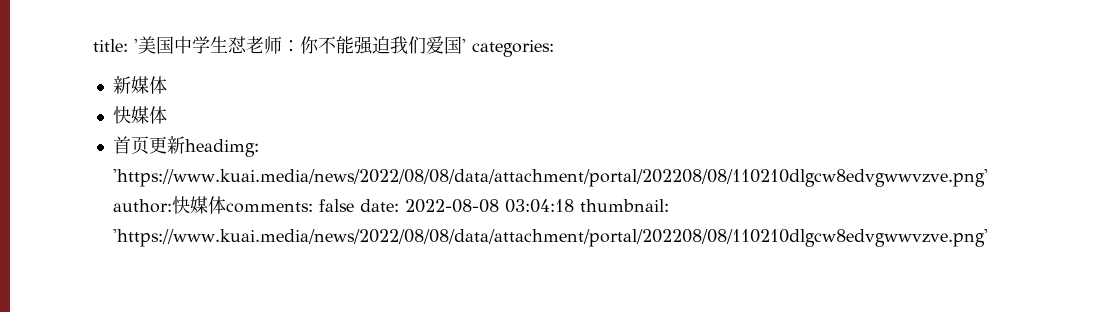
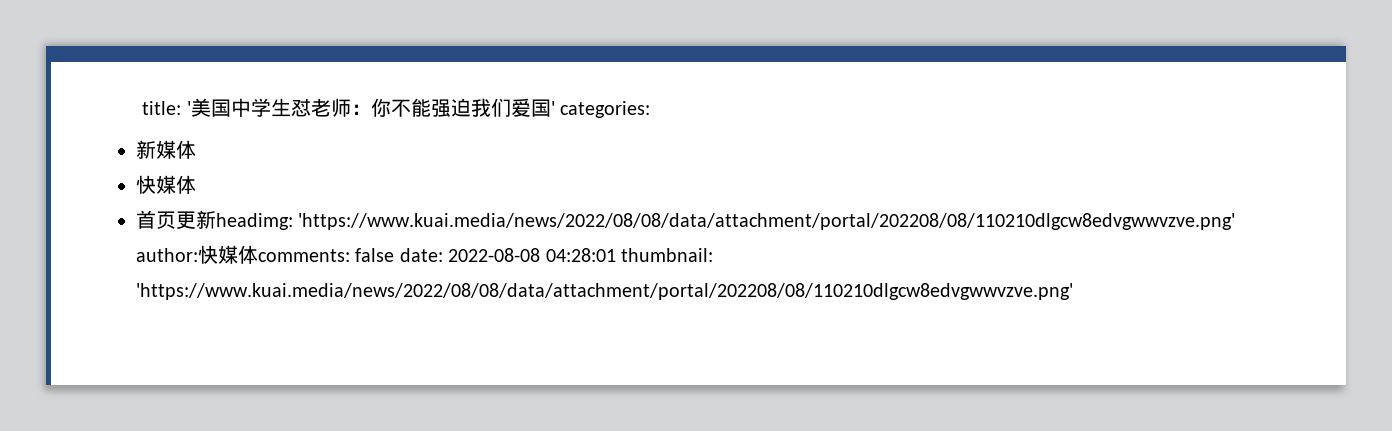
[504,199,574,213] 03:04:18 -> [545,248,616,262] 04:28:01

